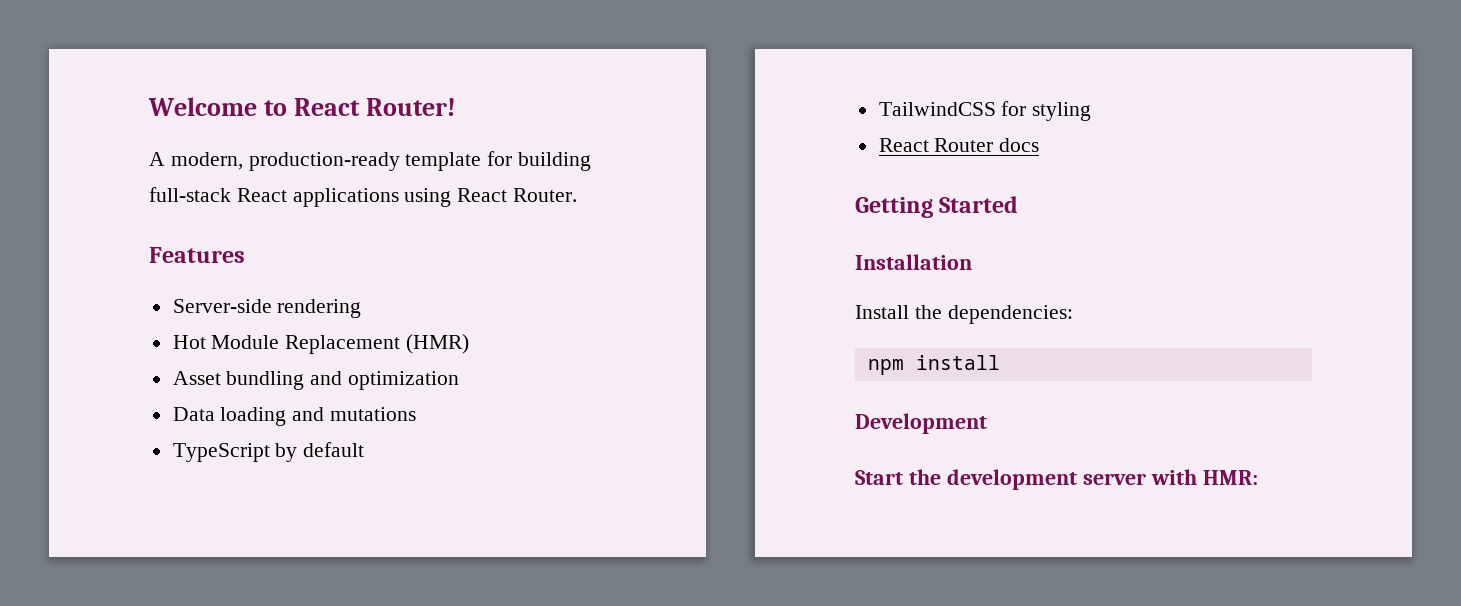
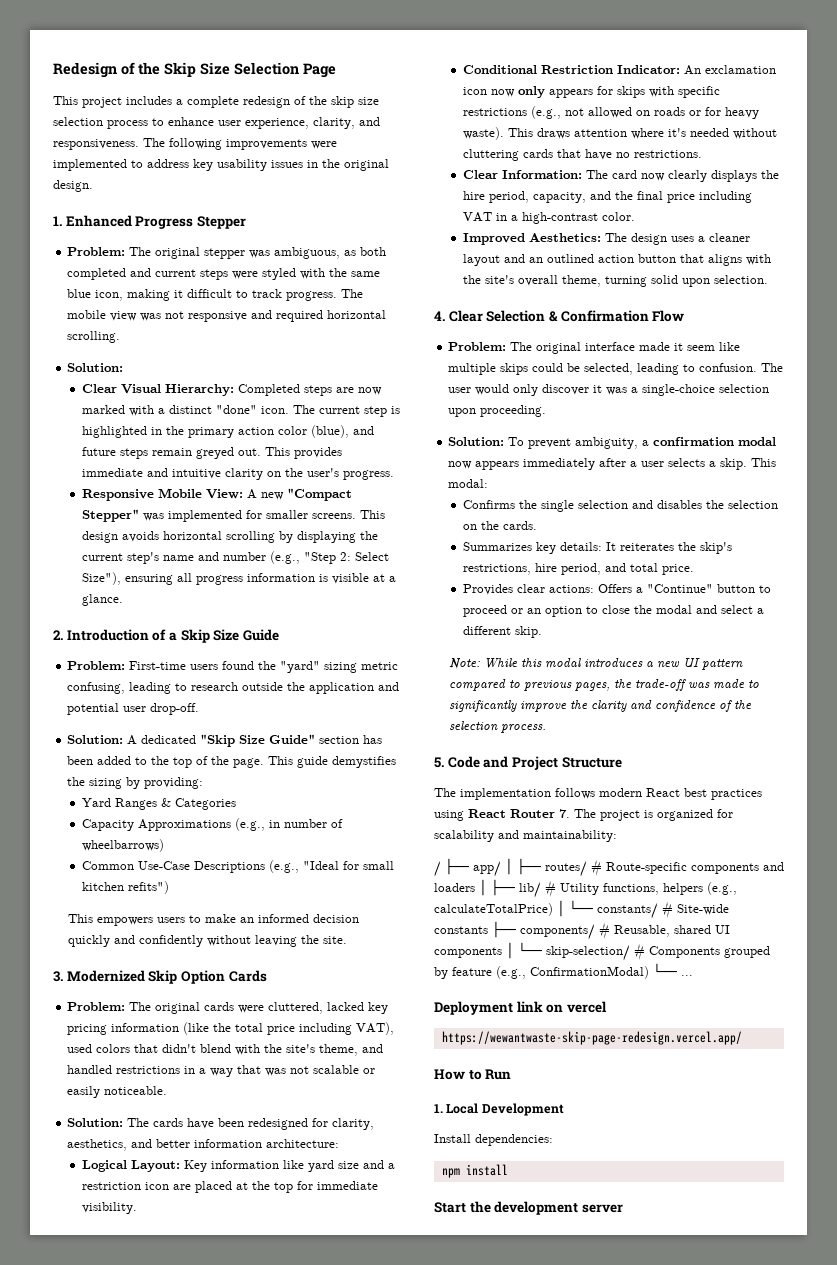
[148,97,457,116] [149,151,592,171] [149,187,578,207] [149,247,245,263] [172,299,362,318] [172,334,470,354] [172,371,460,390] [172,407,417,426] [172,442,365,462] [878,101,1092,121] [878,138,1040,152] [855,196,1019,218] [855,254,972,270] Welcome to React Router! // A modern, production-ready template for building full-stack React applications using React Router. // Features // Server-side rendering // Hot Module Replacement (HMR) // Asset bundling and optimization // Data loading and mutations // TypeScript by default // TailwindCSS for styling // React Router docs // Getting Started // Installation -> [53,62,336,78] [53,96,379,108] [53,117,380,129] [53,138,337,150] [53,159,389,171] [53,180,93,192] [53,215,246,229] [67,247,387,259] [67,268,381,280] [67,289,364,301] [67,310,387,322] [67,331,121,343] [67,363,124,372] [82,384,383,396] [82,405,401,417] [82,425,375,438] [82,447,343,459] [82,468,395,480] [82,488,353,501] [82,509,386,522] [82,531,379,543] [82,551,390,564] [82,572,397,585] [82,594,124,606] [53,629,279,643] [67,661,399,673] [67,682,400,694] [67,703,200,715] [67,734,383,747] [67,756,397,768] [67,777,204,789] [82,798,237,810] [82,818,344,831] [82,839,165,852] [82,860,395,873] [82,881,170,894] [67,914,359,926] [67,935,347,947] [53,970,267,984] [67,1002,389,1014] [67,1022,395,1035] [67,1044,384,1056] [67,1065,376,1077] [67,1086,168,1098] [67,1118,375,1130] [67,1139,340,1151] [82,1160,396,1172] [82,1181,379,1193] [82,1202,138,1214] [463,65,777,75] [463,86,721,98] [463,106,760,119] [463,127,778,140] [463,149,703,161] [463,170,780,182] [463,191,753,203] [463,212,636,224] [463,233,751,245] [463,254,772,266] [463,275,769,287] [434,310,685,322] [448,342,741,354] [448,363,784,375] [448,384,770,396] [448,405,547,417] [448,437,777,449] [448,458,777,470] [448,479,489,488] [463,500,779,512] [463,521,538,530] [463,542,733,554] [463,563,695,575] [463,584,772,595] [463,605,765,617] [463,626,543,638] [448,658,743,670] [448,679,759,691] [448,700,752,712] [448,721,546,733] [434,756,622,770] [434,788,762,800] [434,809,733,821] [434,830,617,842] [434,858,784,877] [434,879,737,898] [434,900,729,919] [434,921,730,940] [434,942,770,961] [434,963,693,979] [434,1001,607,1015] [441,1031,742,1045] [434,1069,512,1080] [434,1103,564,1116] Redesign of the Skip Size Selection Page // This project includes a complete redesign of the skip size selection process to enhance user experience, clarity, and responsiveness. The following improvements were implemented to address key usability issues in the original design. // 1. Enhanced Progress Stepper // Problem: The original stepper was ambiguous, as both completed and current steps were styled with the same blue icon, making it difficult to track progress. The mobile view was not responsive and required horizontal scrolling. // Solution: // Clear Visual Hierarchy: Completed steps are now marked with a distinct "done" icon. The current step is highlighted in the primary action color (blue), and future steps remain greyed out. This provides immediate and intuitive clarity on the user's progress. // Responsive Mobile View: A new "Compact Stepper" was implemented for smaller screens. This design avoids horizontal scrolling by displaying the current step's name and number (e.g., "Step 2: Select Size"), ensuring all progress information is visible at a glance. // 2. Introduction of a Skip Size Guide // Problem: First-time users found the "yard" sizing metric confusing, leading to research outside the application and potential user drop-off. // Solution: A dedicated "Skip Size Guide" section has been added to the top of the page. This guide demystifies the sizing by providing: // Yard Ranges & Categories // Capacity Approximations (e.g., in number of wheelbarrows) // Common Use-Case Descriptions (e.g., "Ideal for small kitchen refits") // This empowers users to make an informed decision quickly and confidently without leaving the site. // 3. Modernized Skip Option Cards // Problem: The original cards were cluttered, lacked key pricing information (like the total price including VAT), used colors that didn't blend with the site's theme, and handled restrictions in a way that was not scalable or easily noticeable. // Solution: The cards have been redesigned for clarity, aesthetics, and better information architecture: // Logical Layout: Key information like yard size and a restriction icon are placed at the top for immediate visibility. // Conditional Restriction Indicator: An exclamation icon now only appears for skips with specific restrictions (e.g., not allowed on roads or for heavy waste). This draws attention where it's needed without cluttering cards that have no restrictions. // Clear Information: The card now clearly displays the hire period, capacity, and the final price including VAT in a high-contrast color. // Improved Aesthetics: The design uses a cleaner layout and an outlined action button that aligns with the site's overall theme, turning solid upon selection. // 4. Clear Selection & Confirmation Flow // Problem: The original interface made it seem like multiple skips could be selected, leading to confusion. The user would only discover it was a single-choice selection upon proceeding. // Solution: To prevent ambiguity, a confirmation modal now appears immediately after a user selects a skip. This modal: // Confirms the single selection and disables the selection on the cards. // Summarizes key details: It reiterates the skip's restrictions, hire period, and total price. // Provides clear actions: Offers a "Continue" button to proceed or an option to close the modal and select a different skip. // Note: While this modal introduces a new UI pattern compared to previous pages, the trade-off was made to significantly improve the clarity and confidence of the selection process. // 5. Code and Project Structure // The implementation follows modern React best practices using React Router 7. The project is organized for scalability and maintainability: // / ├── app/ │ ├── routes/ # Route-specific components and loaders │ ├── lib/ # Utility functions, helpers (e.g., calculateTotalPrice) │ └── constants/ # Site-wide constants ├── components/ # Reusable, shared UI components │ └── skip-selection/ # Components grouped by feature (e.g., ConfirmationModal) └── ... // Deployment link on vercel // https://wewantwaste-skip-page-redesign.vercel.app/ // How to Run // 1. Local Development
[914,305,942,319] the -> (471, 1138) none
[855,413,987,434] // Development -> (508, 1170) none
[1150,469,1258,485] with HMR: -> (623, 1208) none

